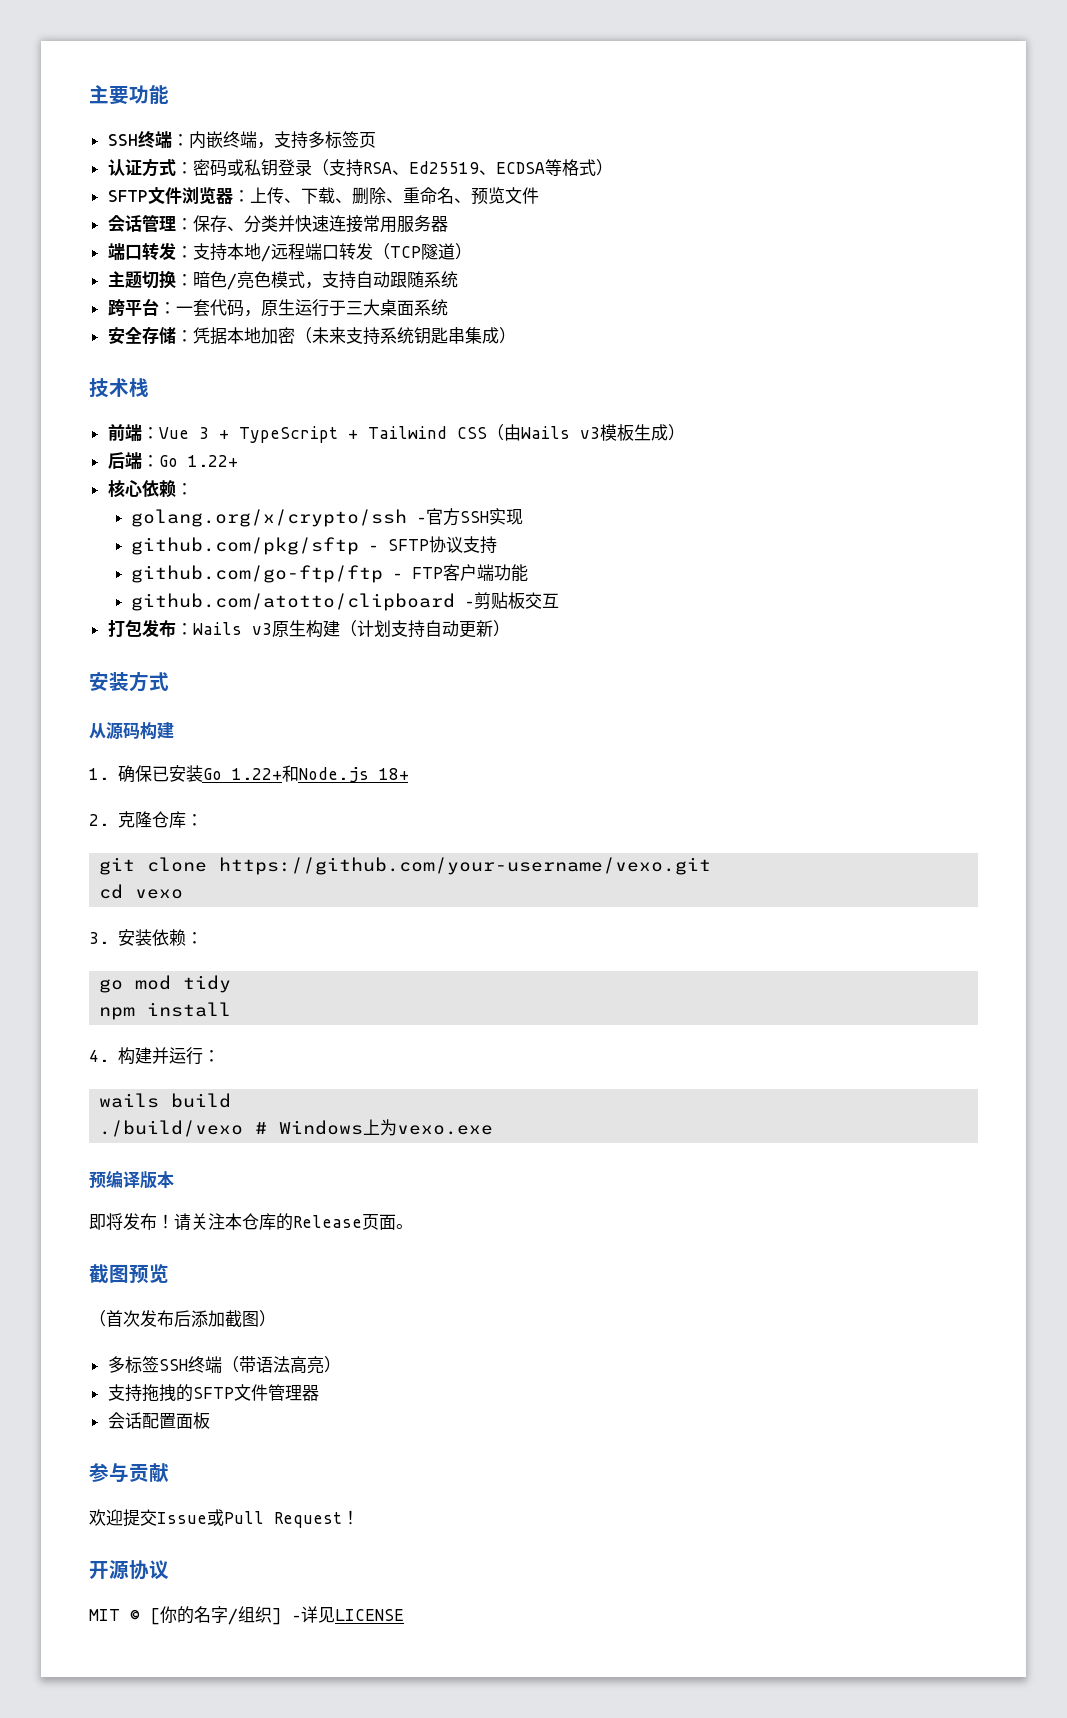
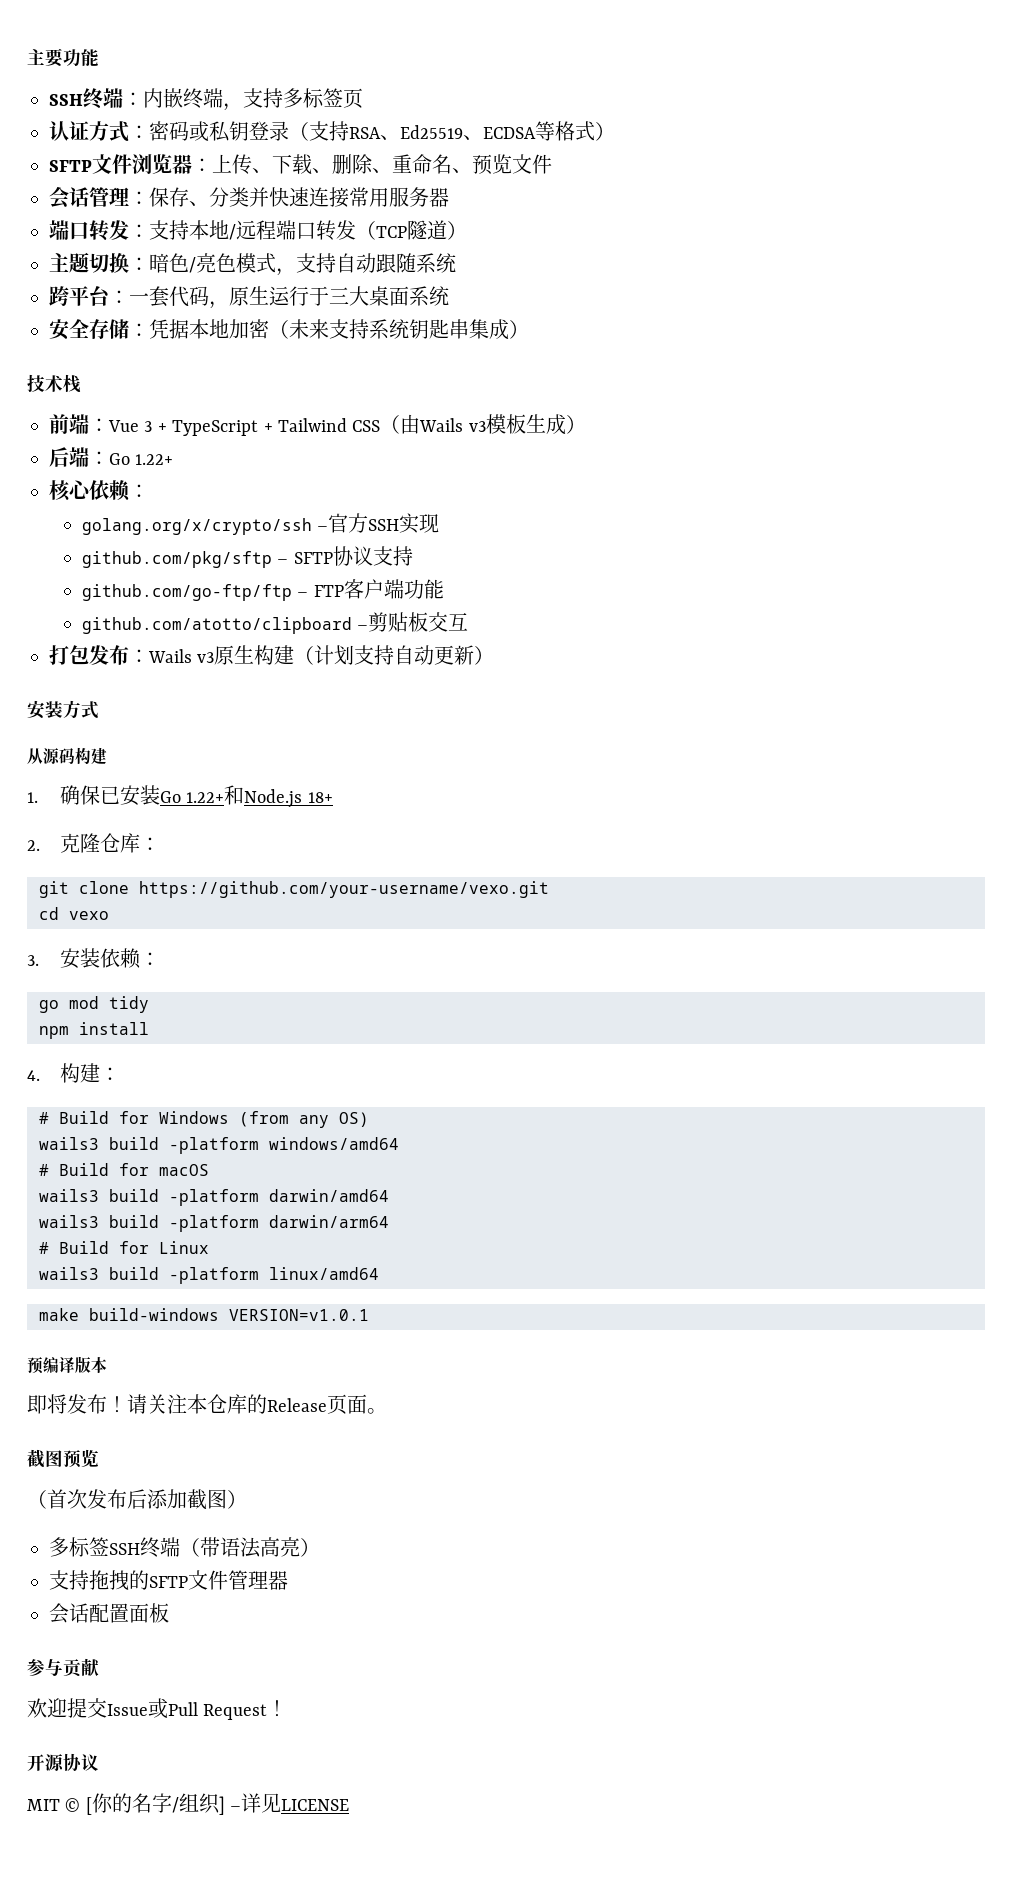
[151,1047,220,1065] [99,1093,232,1108] [99,1119,494,1137] 并运行： // wails build // ./build/vexo # Windows上为vexo.exe -> [99,1067,120,1081] [39,1111,369,1128] [39,1137,399,1154] [39,1163,209,1176] [39,1189,389,1206] [39,1215,389,1232] [39,1241,209,1254] [39,1267,379,1284] [39,1308,369,1321] ： // # Build for Windows (from any OS) // wails3 build -platform windows/amd64 // # Build for macOS // wails3 build -platform darwin/amd64 // wails3 build -platform darwin/arm64 // # Build for Linux // wails3 build -platform linux/amd64 // make build-windows VERSION=v1.0.1

